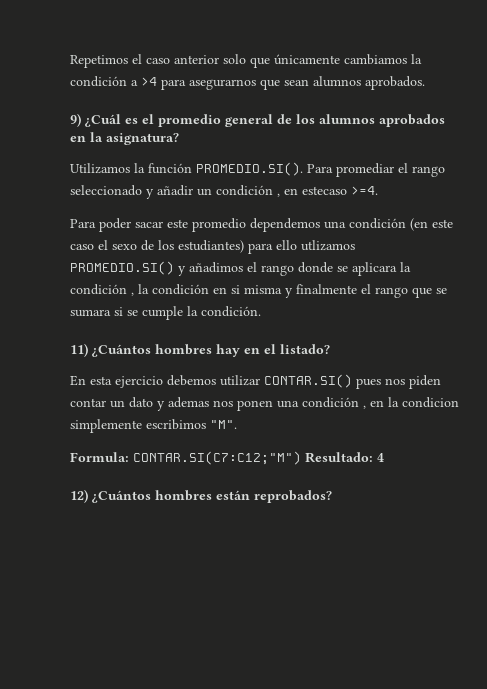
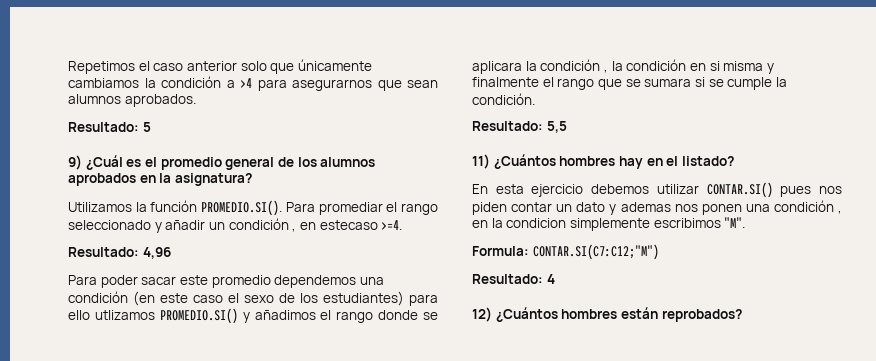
(425, 83) none -> [68,122,151,132] // Resultado: 5
(378, 190) none -> [68,247,171,259] // Resultado: 4,96
(261, 311) none -> [472,121,567,133] // Resultado: 5,5
(301, 458) none -> (659, 252) //

